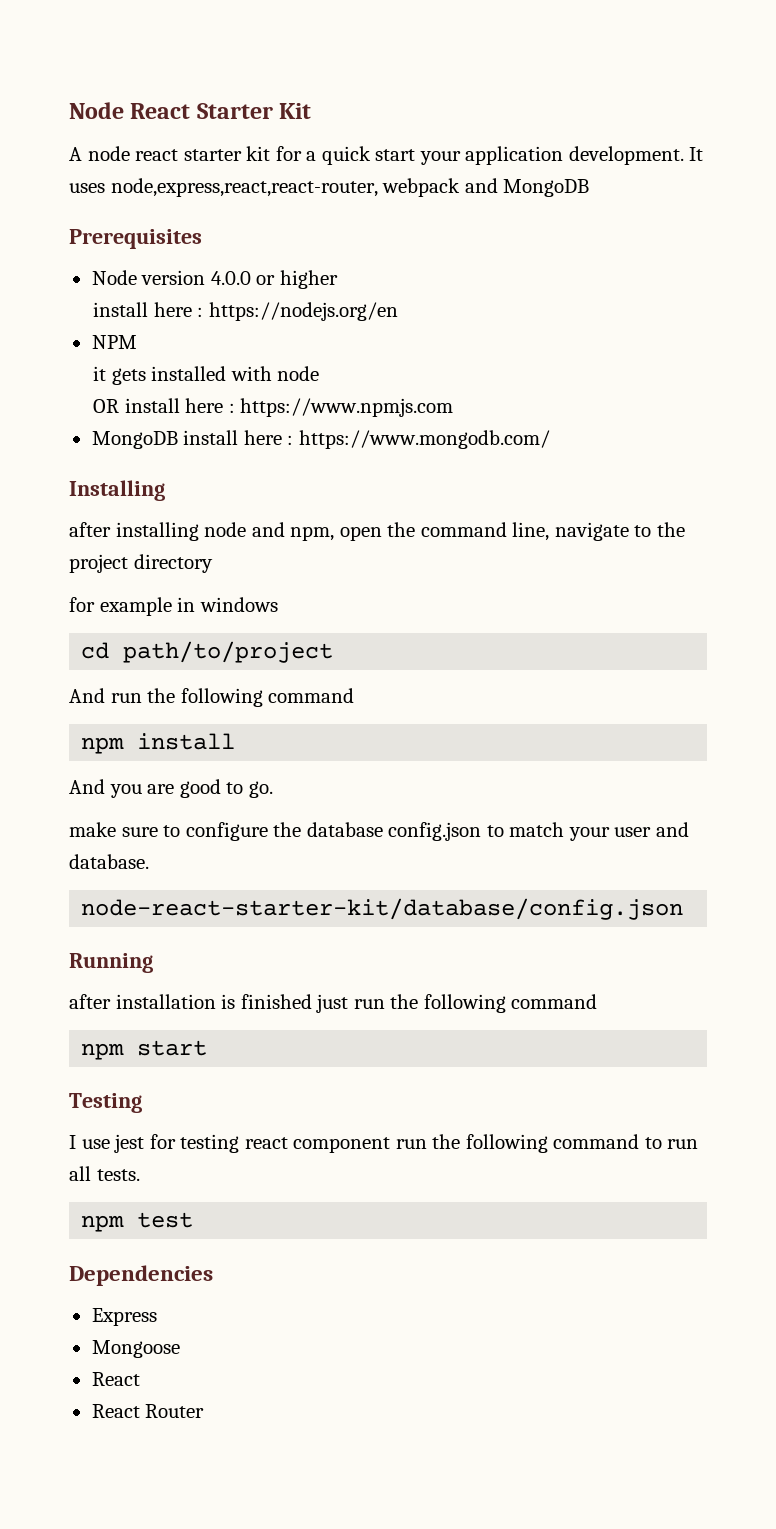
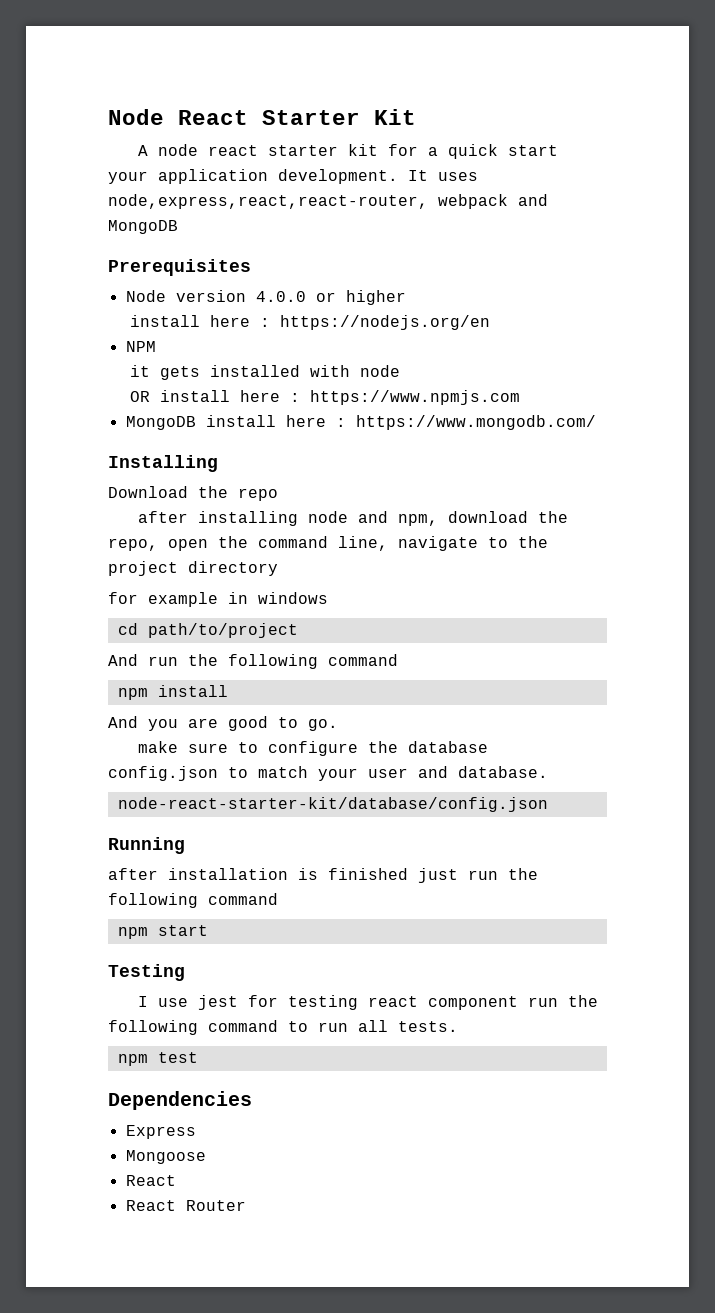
(165, 490) none -> [108,486,278,501] // Download the repo
(335, 533) none -> [448,511,569,523] [108,538,158,551] download the repo,

